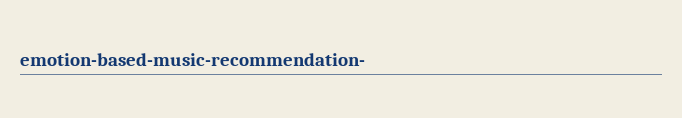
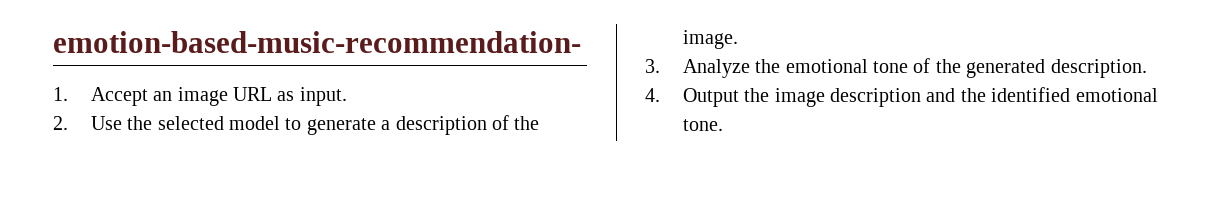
(365, 59) none -> [53,87,347,106] [53,115,540,135] [682,30,738,49] [645,58,1147,78] [645,87,1158,107] [682,119,723,131] // 1. Accept an image URL as input. // 2. Use the selected model to generate a description of the image. // 3. Analyze the emotional tone of the generated description. // 4. Output the image description and the identified emotional tone.

